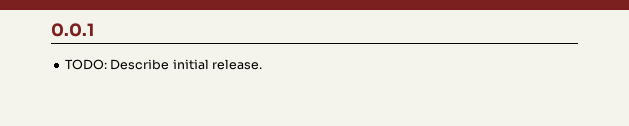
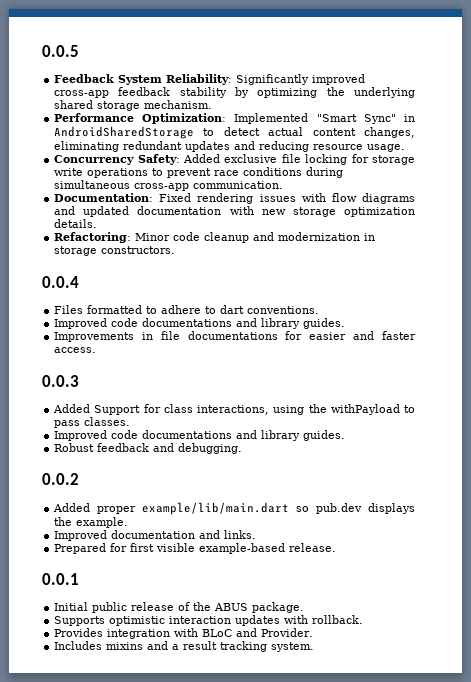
[51,23,94,37] [64,59,262,70] 0.0.1 // TODO: Describe initial release. -> [42,45,79,57] [54,74,366,85] [54,87,415,98] [54,100,213,111] [54,113,415,124] [54,126,415,139] [54,141,406,152] [54,154,415,165] [54,167,344,178] [54,180,284,191] [54,193,415,204] [54,206,415,217] [54,219,98,228] [54,232,376,243] [54,246,176,256] [42,276,79,288] [54,305,320,314] [54,318,346,329] [54,331,416,342] [54,347,97,353] [42,375,79,387] [53,404,416,415] [54,417,131,428] [54,430,346,441] [54,443,243,454] [42,473,79,485] [53,502,415,515] [54,517,129,528] [54,530,257,541] [54,543,337,554] [42,573,79,585] [54,602,305,613] [54,615,364,626] [54,628,314,639] [54,641,315,652] 0.0.5 // Feedback System Reliability: Significantly improved cross-app feedback stability by optimizing the underlying shared storage mechanism. // Performance Optimization: Implemented "Smart Sync" in AndroidSharedStorage to detect actual content changes, eliminating redundant updates and reducing resource usage. // Concurrency Safety: Added exclusive file locking for storage write operations to prevent race conditions during simultaneous cross-app communication. // Documentation: Fixed rendering issues with flow diagrams and updated documentation with new storage optimization details. // Refactoring: Minor code cleanup and modernization in storage constructors. // 0.0.4 // Files formatted to adhere to dart conventions. // Improved code documentations and library guides. // Improvements in file documentations for easier and faster access. // 0.0.3 // Added Support for class interactions, using the withPayload to pass classes. // Improved code documentations and library guides. // Robust feedback and debugging. // 0.0.2 // Added proper example/lib/main.dart so pub.dev displays the example. // Improved documentation and links. // Prepared for first visible example-based release. // 0.0.1 // Initial public release of the ABUS package. // Supports optimistic interaction updates with rollback. // Provides integration with BLoC and Provider. // Includes mixins and a result tracking system.

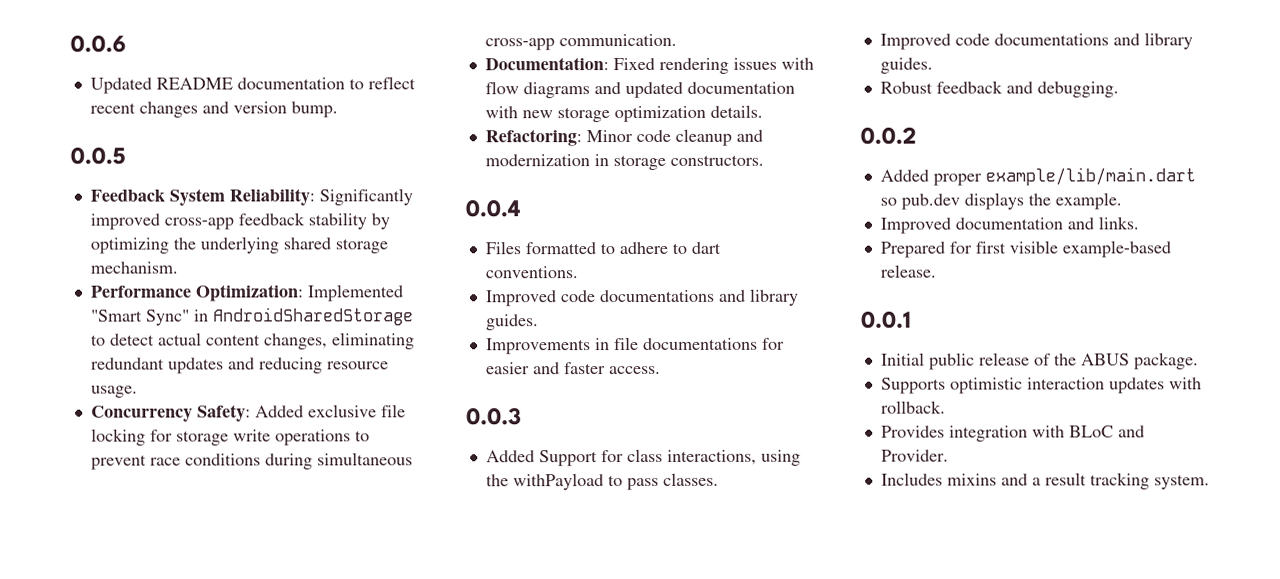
(42, 51) none -> [70,34,126,53] [89,76,416,94] [89,101,338,118] 0.0.6 // Updated README documentation to reflect recent changes and version bump. //

